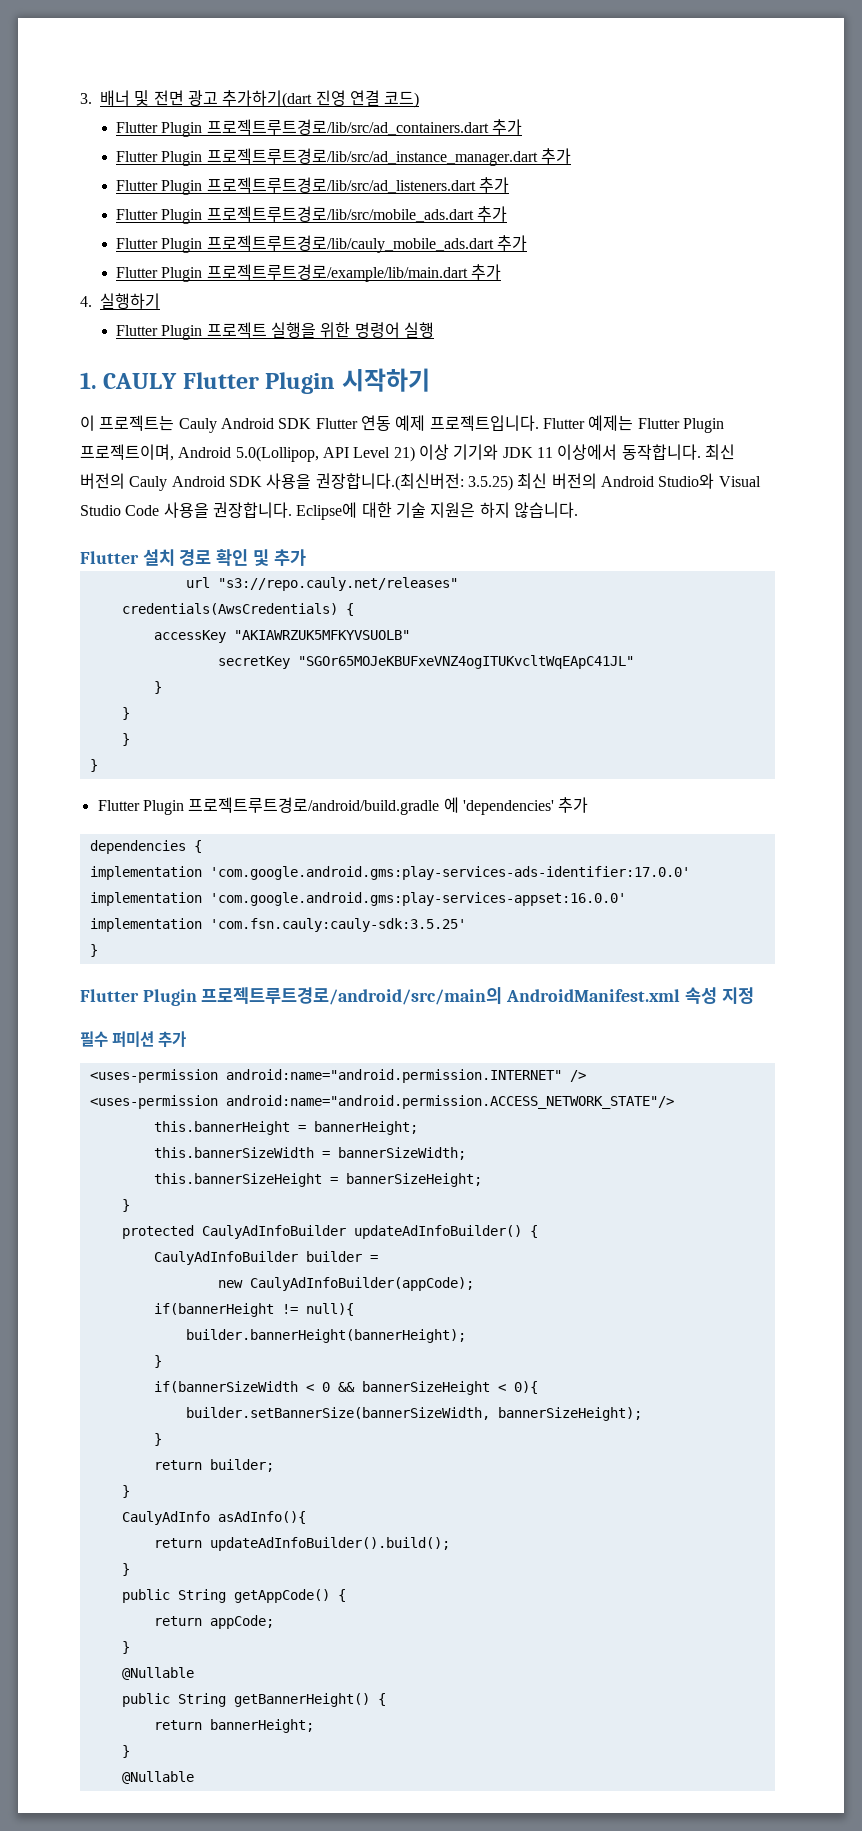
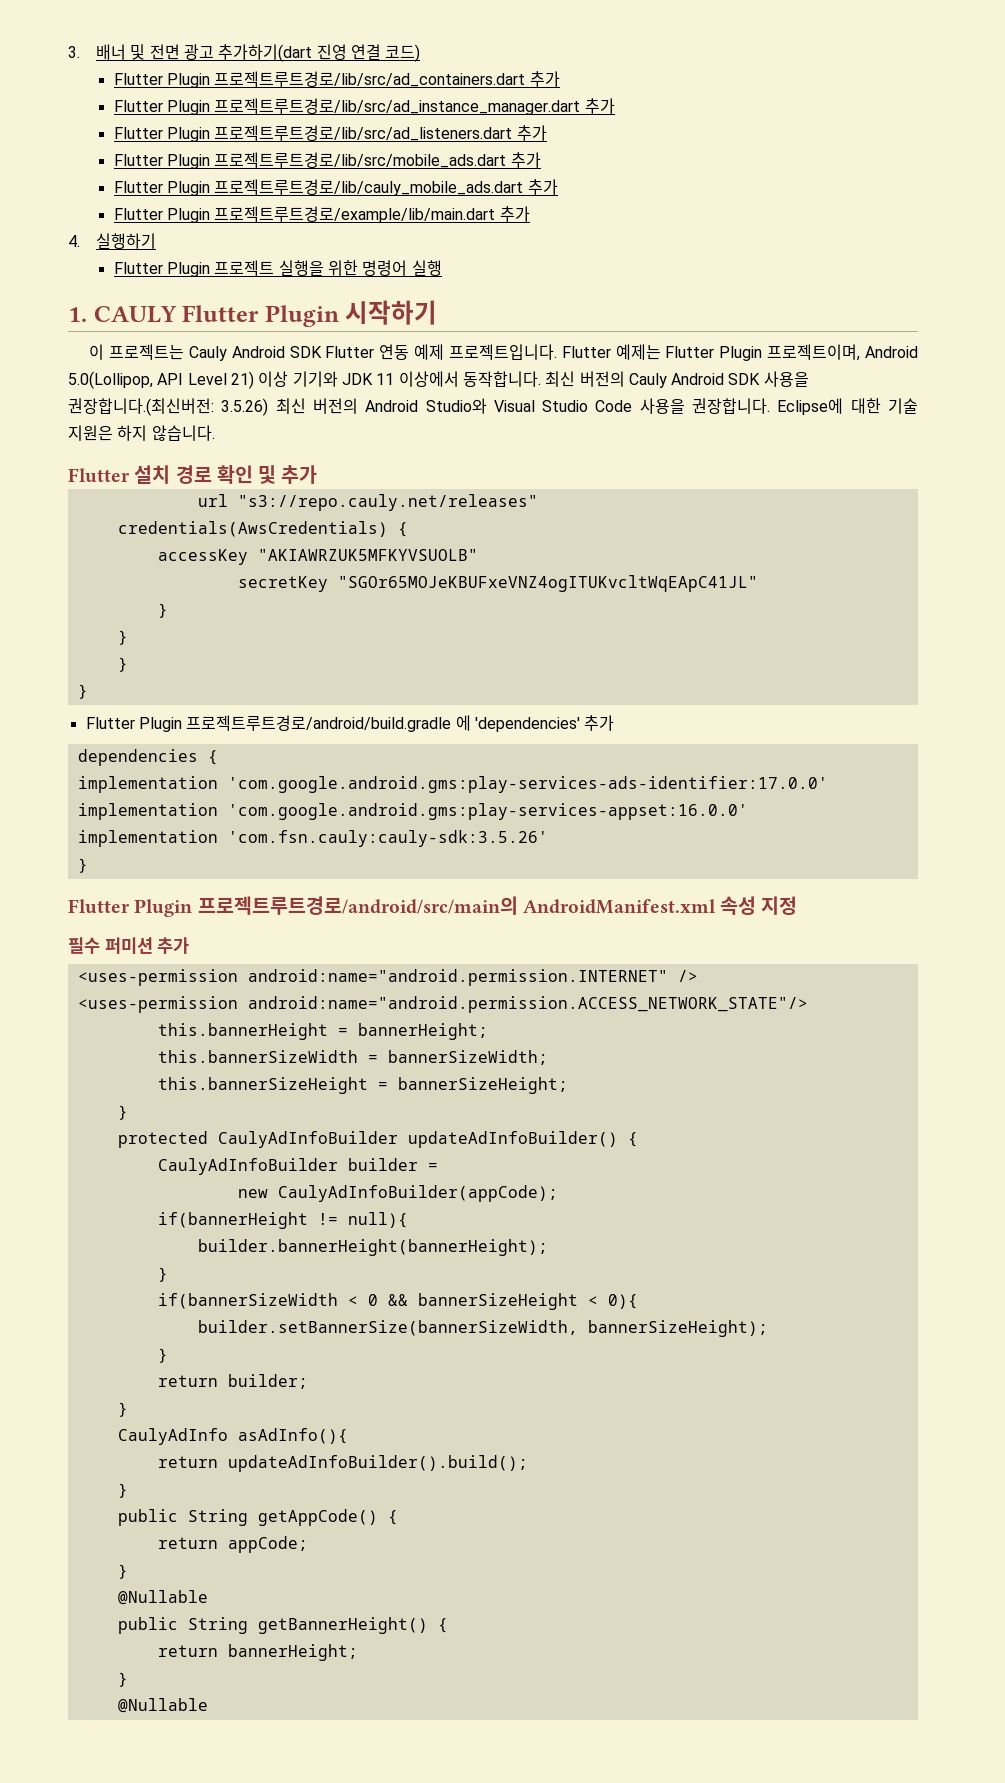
[467,475,513,491] 3.5.25) -> [221,398,269,416] 3.5.26)
[209,918,466,932] 'com.fsn.cauly:cauly-sdk:3.5.25' -> [227,830,548,847] 'com.fsn.cauly:cauly-sdk:3.5.26'

